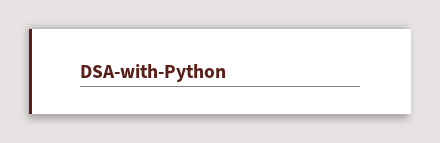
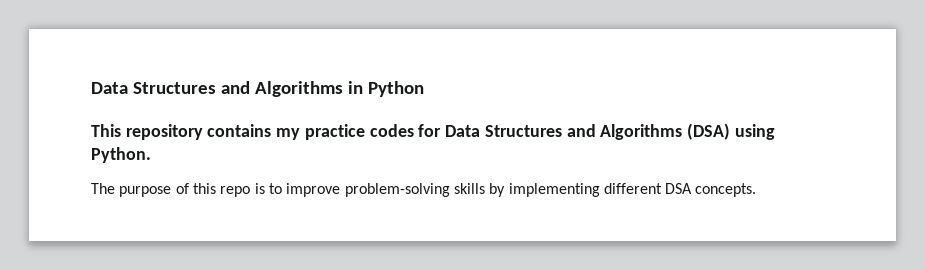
[80,64,226,82] DSA-with-Python -> [91,81,424,97] [91,123,775,140] [91,147,151,163] [91,183,757,197] Data Structures and Algorithms in Python // This repository contains my practice codes for Data Structures and Algorithms (DSA) using Python. // The purpose of this repo is to improve problem-solving skills by implementing different DSA concepts.

